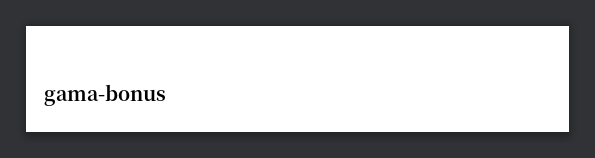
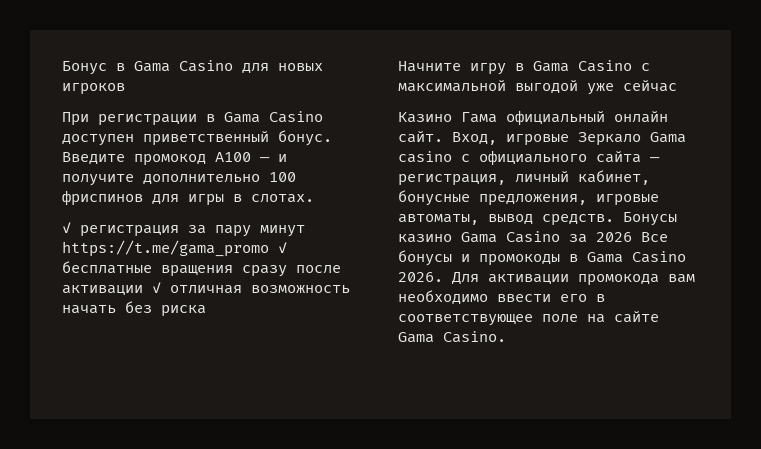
[44,84,166,106] gama-bonus -> [62,60,323,75] [62,83,125,95] [62,111,323,126] [62,130,332,146] [62,152,287,166] [62,172,296,186] [62,190,314,206] [62,222,305,237] [62,240,287,257] [62,261,341,277] [62,282,350,295] [62,301,206,317] [398,60,650,75] [398,80,677,95] [398,110,668,126] [398,131,686,146] [398,150,660,166] [398,170,650,186] [398,190,659,206] [398,212,677,226] [398,231,668,243] [398,250,686,266] [398,272,695,286] [398,290,605,304] [398,311,659,326] [398,331,506,343] Бонус в Gama Casino для новых игроков // При регистрации в Gama Casino доступен приветственный бонус. Введите промокод A100 — и получите дополнительно 100 фриспинов для игры в слотах. // ✓ регистрация за пару минут https://t.me/gama_promo ✓ бесплатные вращения сразу после активации ✓ отличная возможность начать без риска // Начните игру в Gama Casino с максимальной выгодой уже сейчас // Казино Гама официальный онлайн сайт. Вход, игровые Зеркало Gama casino с официального сайта — регистрация, личный кабинет, бонусные предложения, игровые автоматы, вывод средств. Бонусы казино Gama Casino за 2026 Все бонусы и промокоды в Gama Casino 2026. Для активации промокода вам необходимо ввести его в соответствующее поле на сайте Gama Casino.

